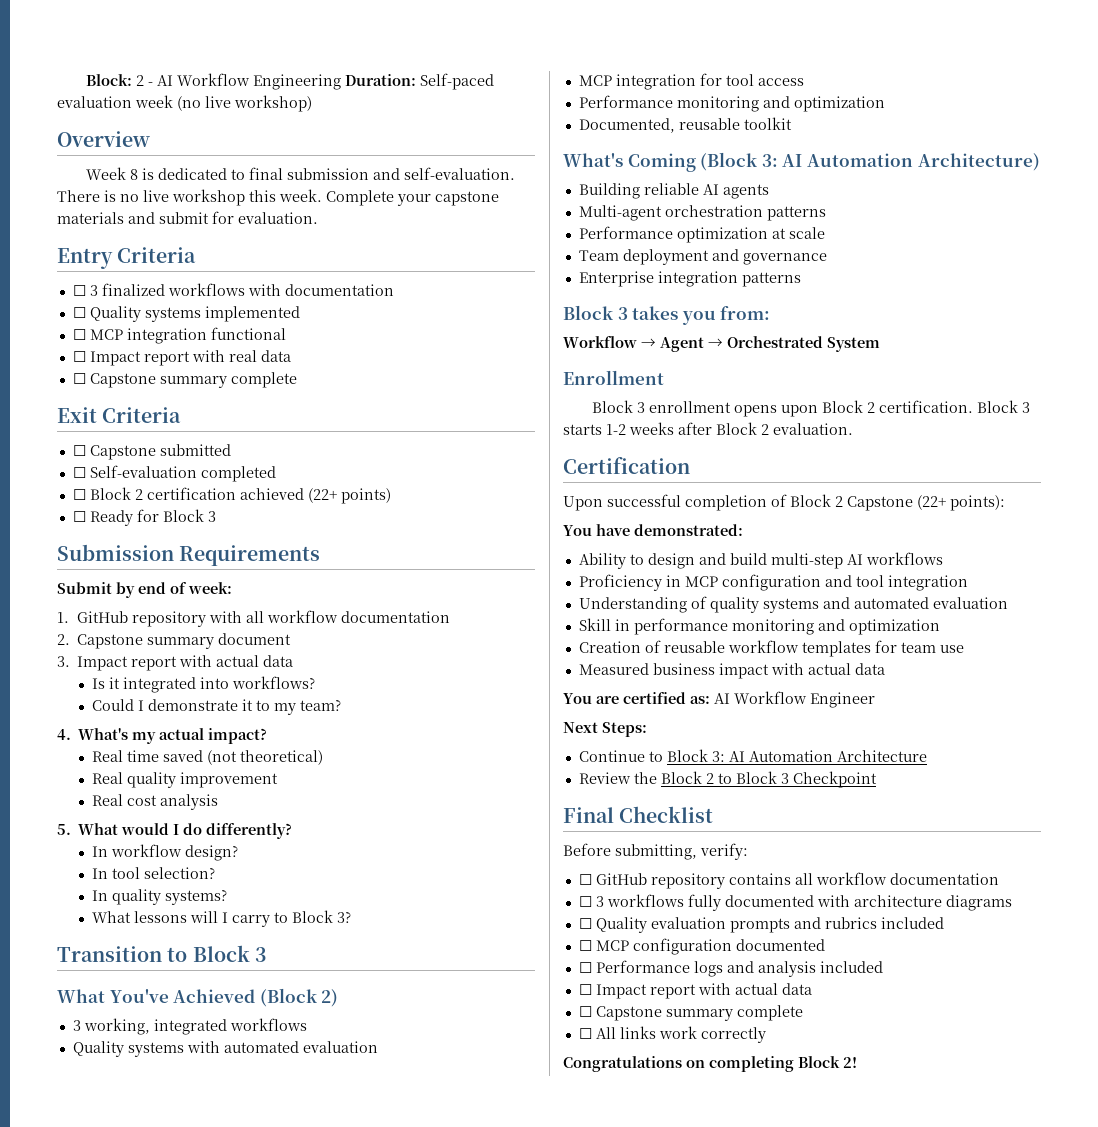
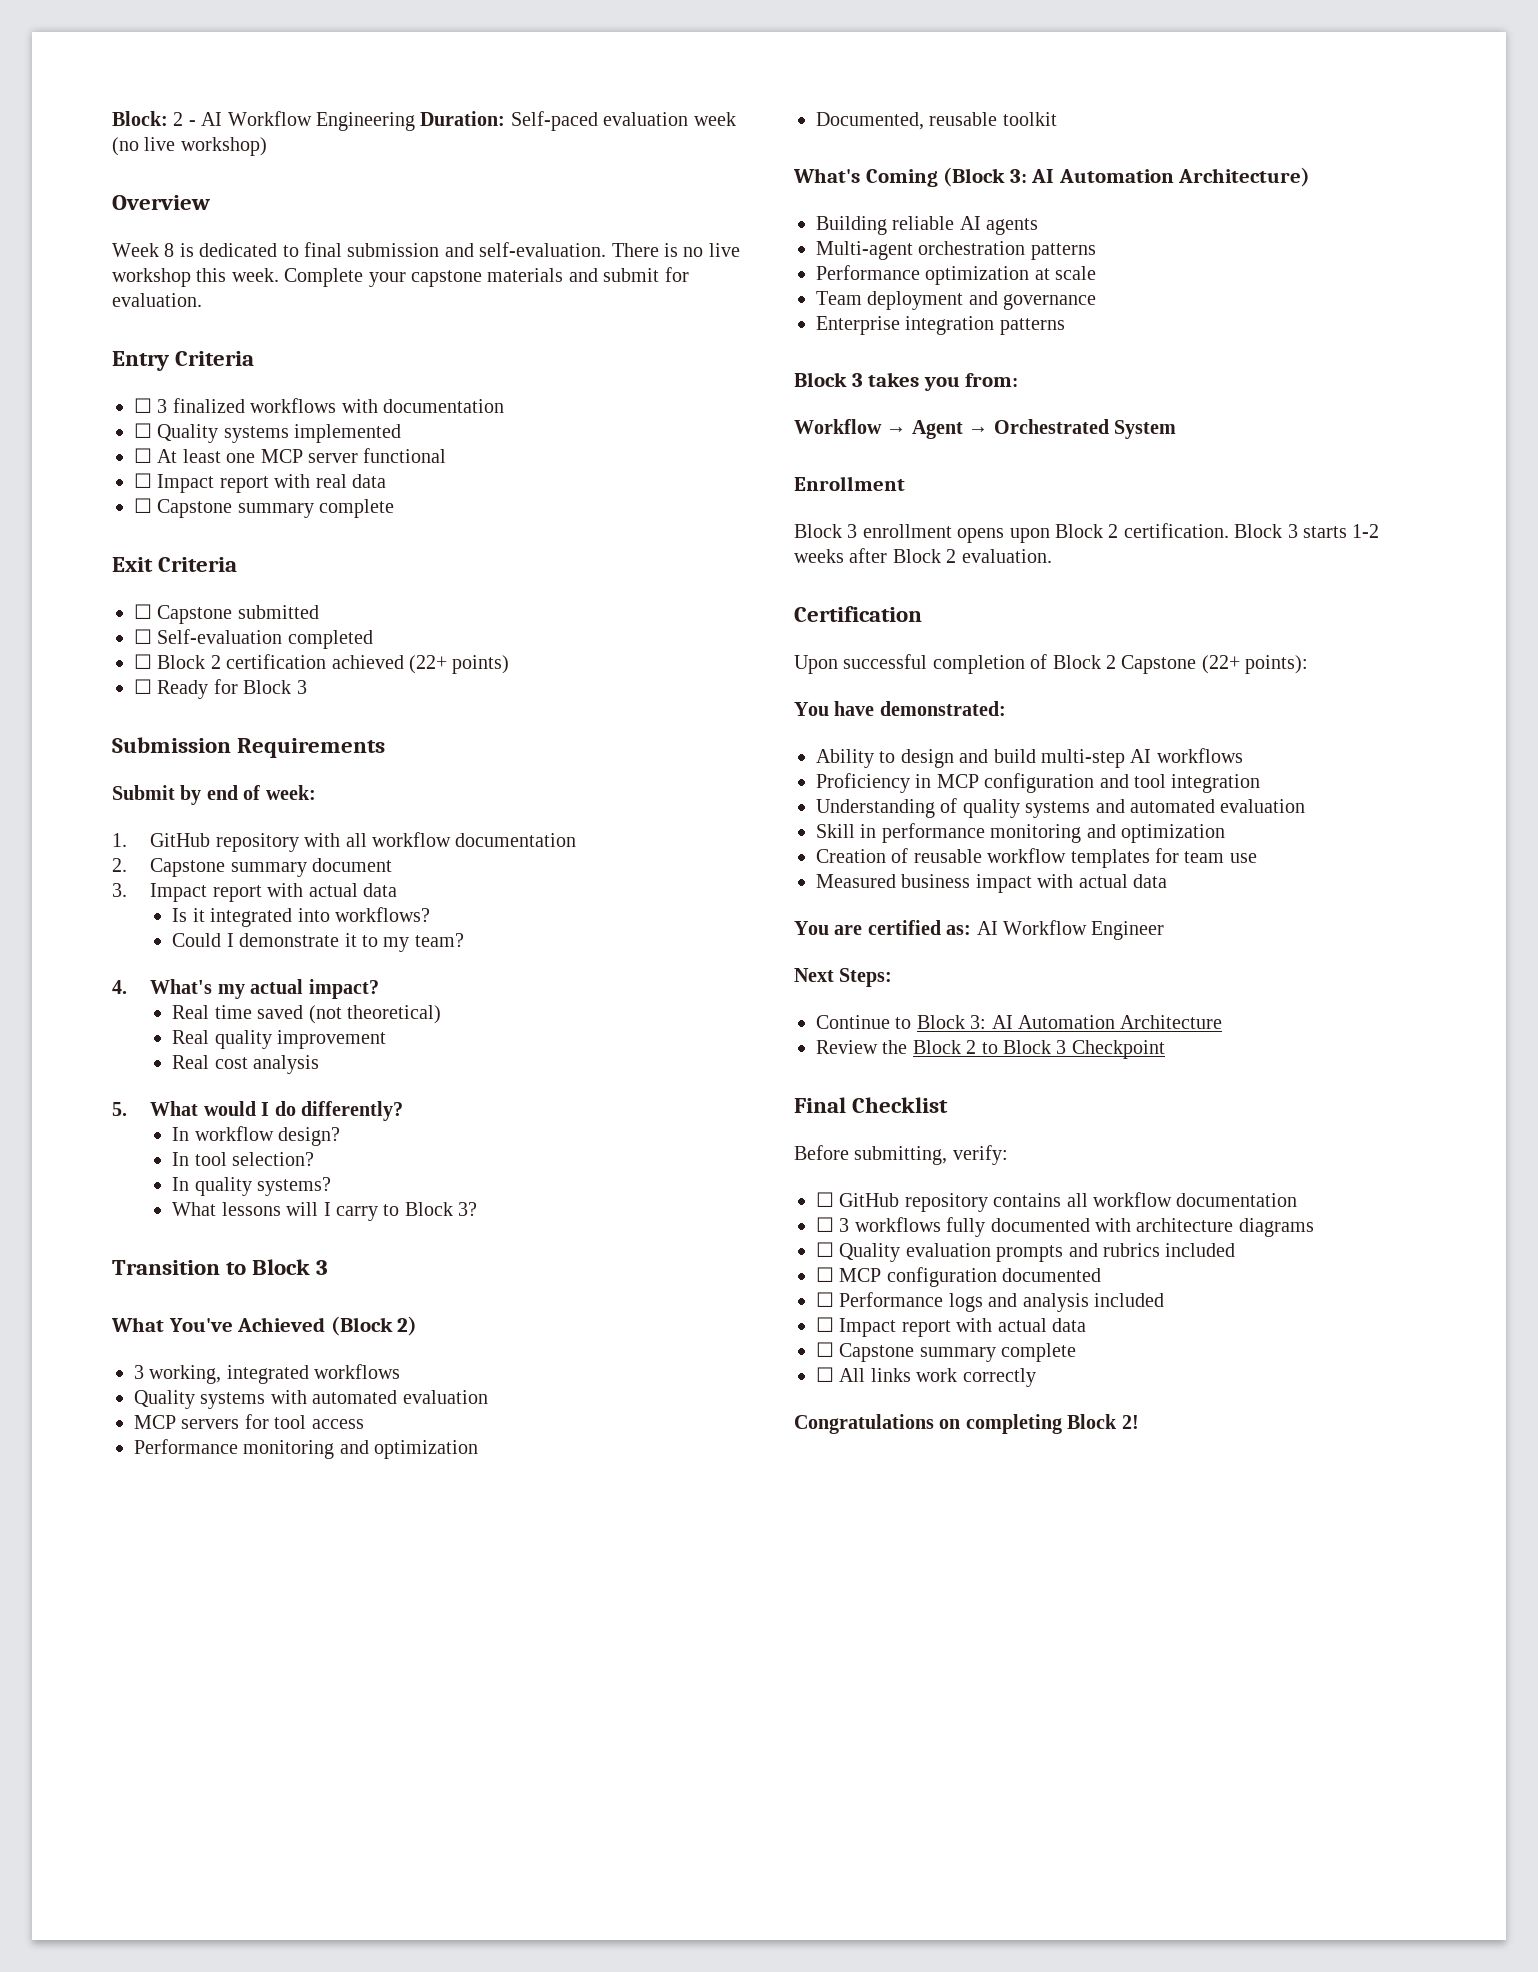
[89,328,207,344] MCP integration -> [157,449,358,463] At least one MCP server
[615,74,696,90] integration -> [181,1419,240,1429] servers

